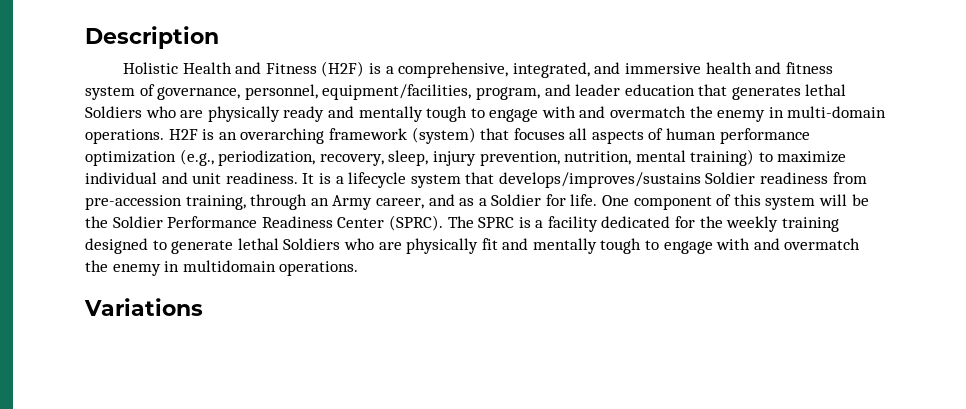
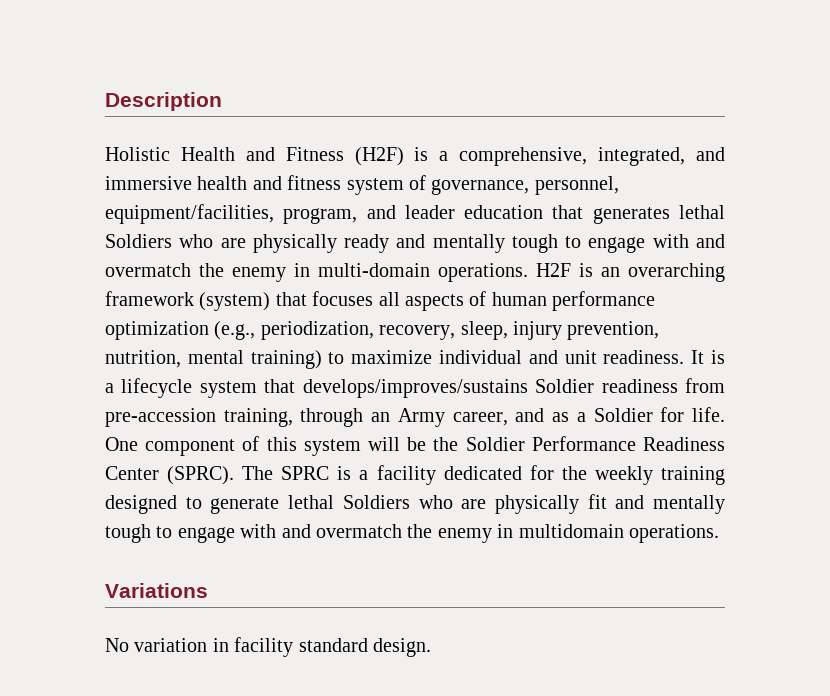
(203, 307) none -> [105,637,431,657] // No variation in facility standard design.

